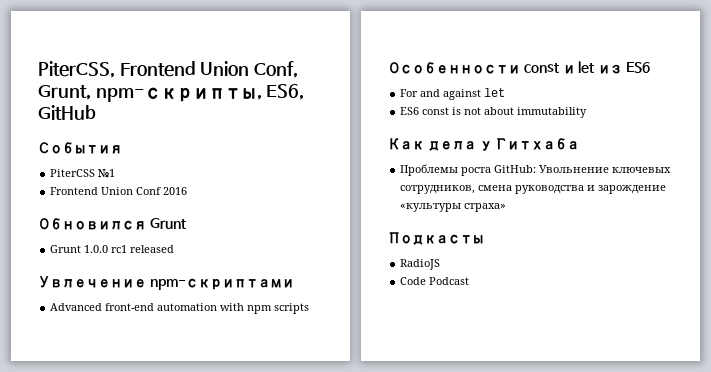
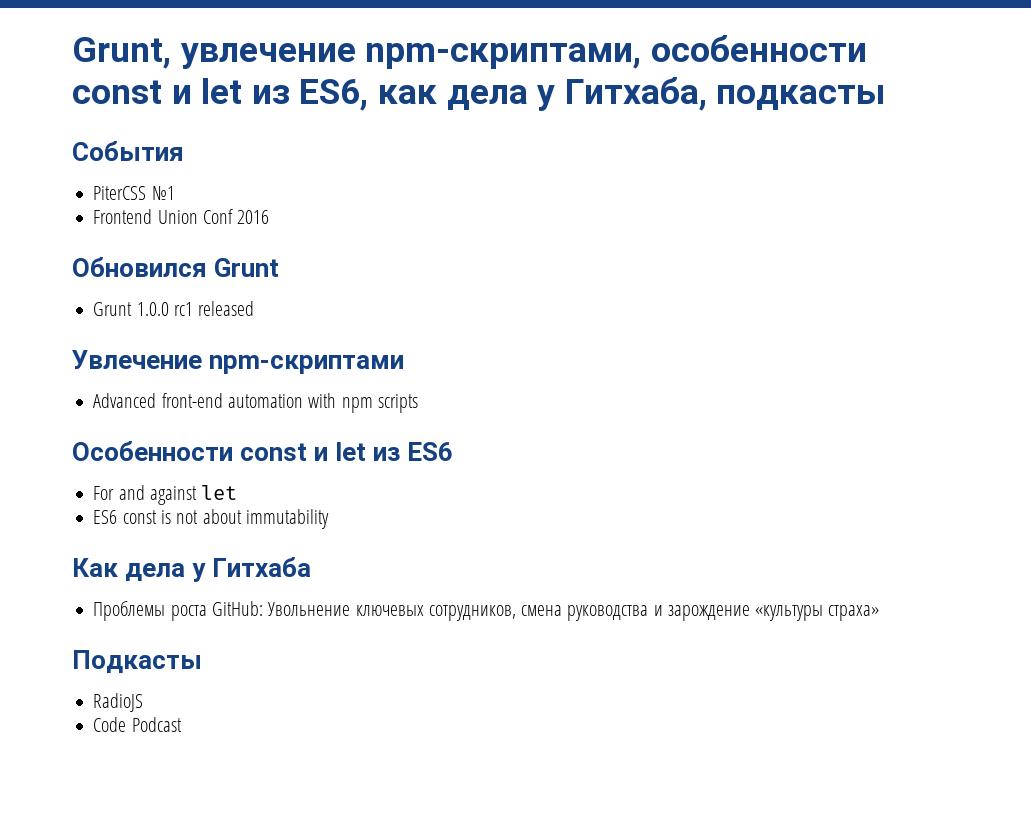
[38,61,299,78] [38,84,305,102] [38,105,96,120] PiterCSS, Frontend Union Conf, Grunt, npm-скрипты, ES6, GitHub -> [72,35,867,69] [72,77,886,111] Grunt, увлечение npm-скриптами, особенности const и let из ES6, как дела у Гитхаба, подкасты

